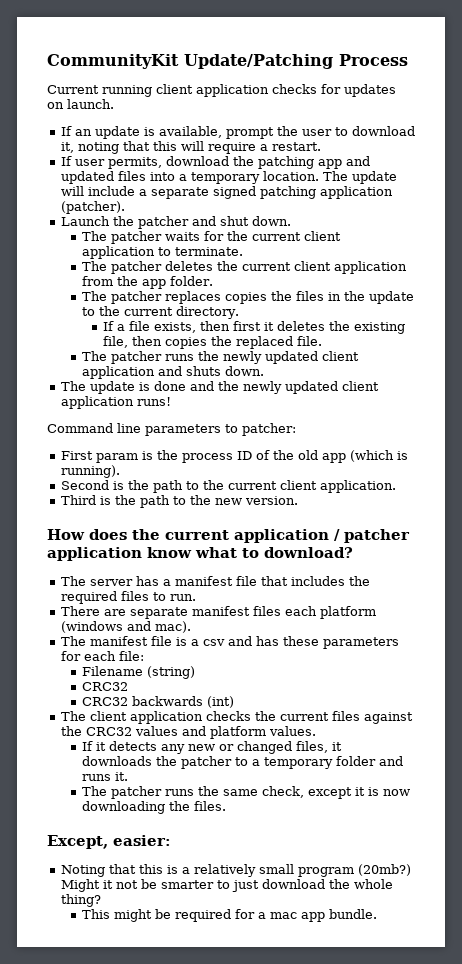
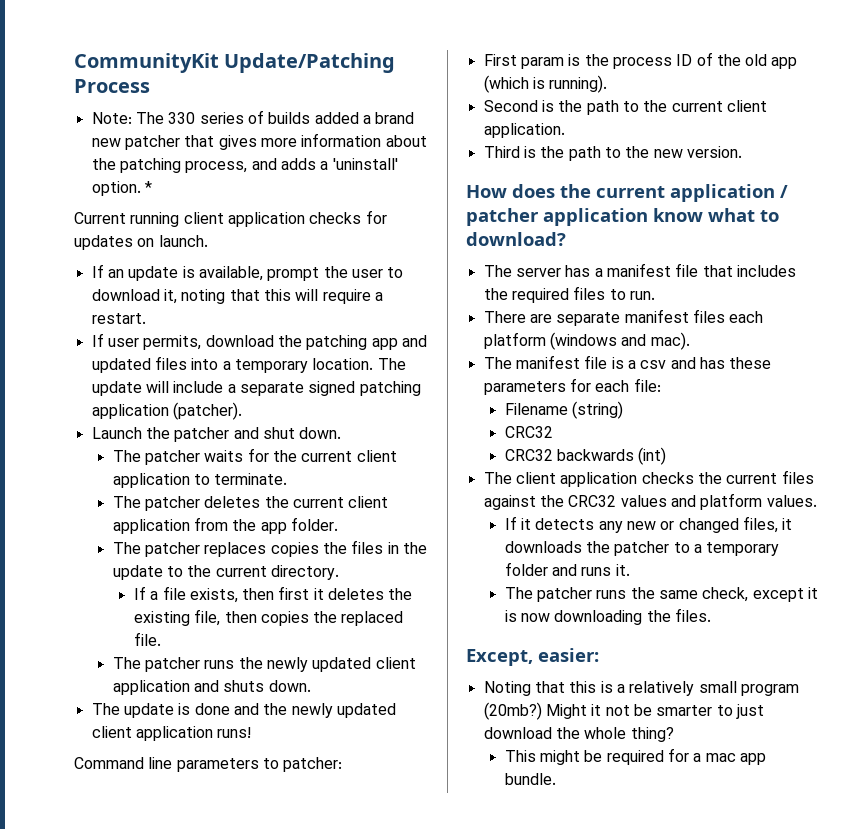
(408, 60) none -> [91,110,415,124] [91,133,427,150] [91,158,398,173] [91,181,152,196] // Note: The 330 series of builds added a brand new patcher that gives more information about the patching process, and adds a 'uninstall' option. *

